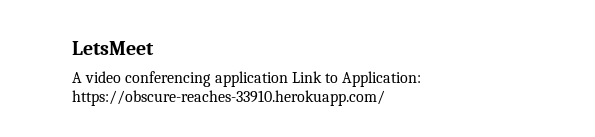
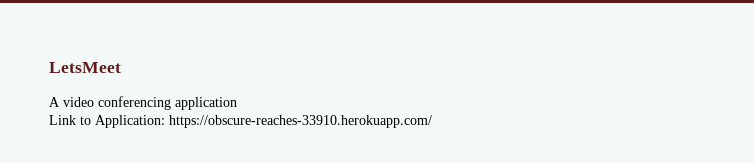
(288, 79) none -> (237, 103) //

